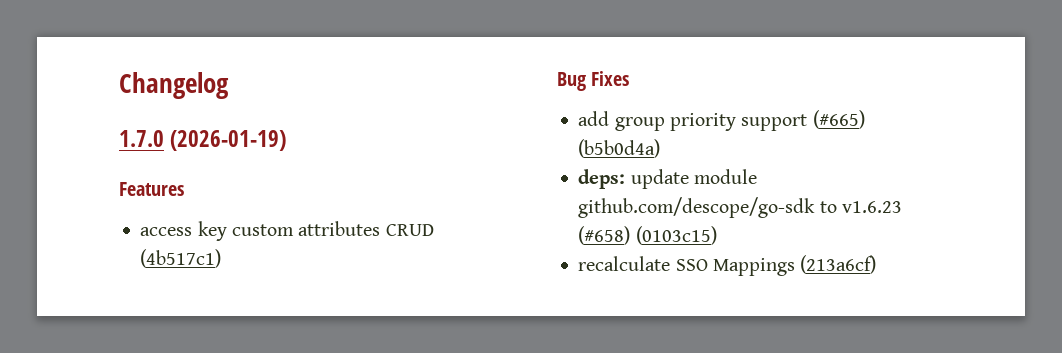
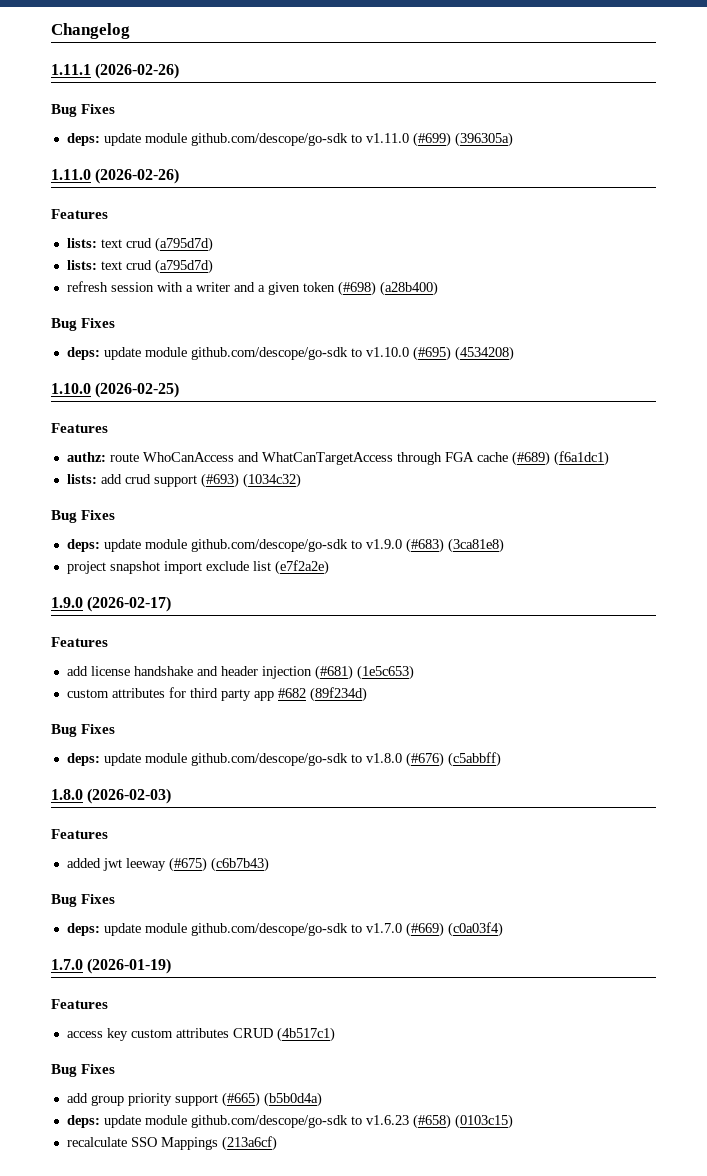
(229, 85) none -> [51,63,180,79] [51,104,116,117] [66,132,513,147] [51,168,180,184] [51,209,108,219] [66,237,213,252] [66,259,213,274] [66,281,438,296] [51,318,116,331] [66,346,514,361] [51,382,180,398] [51,423,108,433] [66,451,609,466] [66,473,301,488] [51,510,116,523] [66,538,504,553] [66,560,329,575] [51,596,172,612] [51,637,108,647] [66,665,414,680] [66,687,367,702] [51,724,116,737] [66,752,501,767] [51,788,172,804] [51,829,108,839] [66,857,269,872] [51,894,116,907] [66,922,503,937] // 1.11.1 (2026-02-26) // Bug Fixes // deps: update module github.com/descope/go-sdk to v1.11.0 (#699) (396305a) // 1.11.0 (2026-02-26) // Features // lists: text crud (a795d7d) // lists: text crud (a795d7d) // refresh session with a writer and a given token (#698) (a28b400) // Bug Fixes // deps: update module github.com/descope/go-sdk to v1.10.0 (#695) (4534208) // 1.10.0 (2026-02-25) // Features // authz: route WhoCanAccess and WhatCanTargetAccess through FGA cache (#689) (f6a1dc1) // lists: add crud support (#693) (1034c32) // Bug Fixes // deps: update module github.com/descope/go-sdk to v1.9.0 (#683) (3ca81e8) // project snapshot import exclude list (e7f2a2e) // 1.9.0 (2026-02-17) // Features // add license handshake and header injection (#681) (1e5c653) // custom attributes for third party app #682 (89f234d) // Bug Fixes // deps: update module github.com/descope/go-sdk to v1.8.0 (#676) (c5abbff) // 1.8.0 (2026-02-03) // Features // added jwt leeway (#675) (c6b7b43) // Bug Fixes // deps: update module github.com/descope/go-sdk to v1.7.0 (#669) (c0a03f4)

